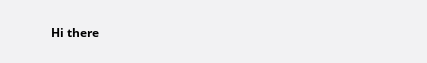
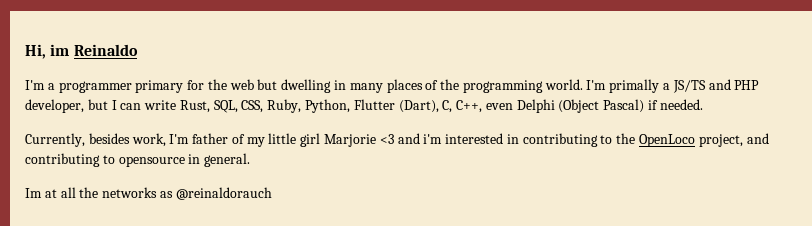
[51,28,100,37] Hi there -> [25,44,138,59] [25,79,760,93] [25,99,703,113] [25,133,769,147] [25,153,251,167] [25,187,272,200] Hi, im Reinaldo // I'm a programmer primary for the web but dwelling in many places of the programming world. I'm primally a JS/TS and PHP developer, but I can write Rust, SQL, CSS, Ruby, Python, Flutter (Dart), C, C++, even Delphi (Object Pascal) if needed. // Currently, besides work, I'm father of my little girl Marjorie <3 and i'm interested in contributing to the OpenLoco project, and contributing to opensource in general. // Im at all the networks as @reinaldorauch

